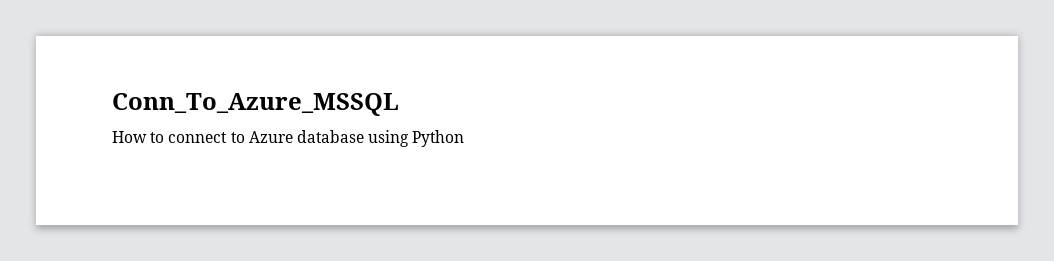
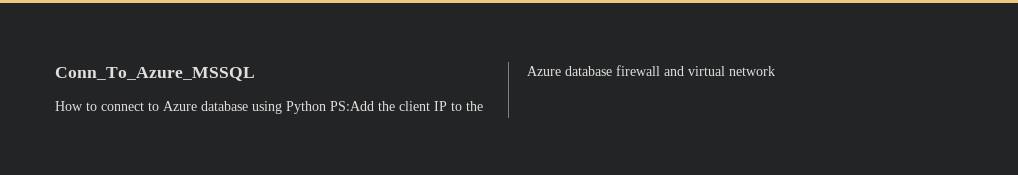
(465, 138) none -> [330,101,483,111] [527,65,775,76] PS:Add the client IP to the Azure database firewall and virtual network

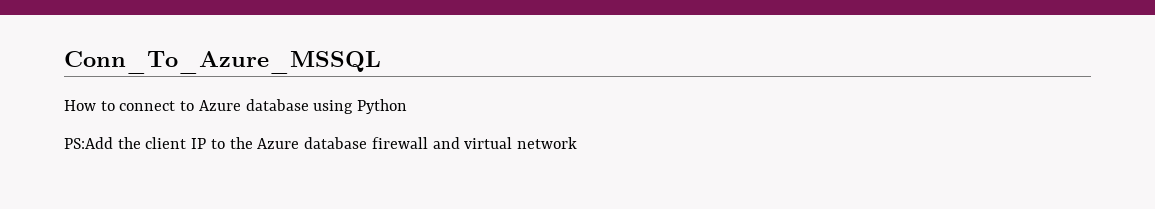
(326, 107) none -> (408, 106) //

